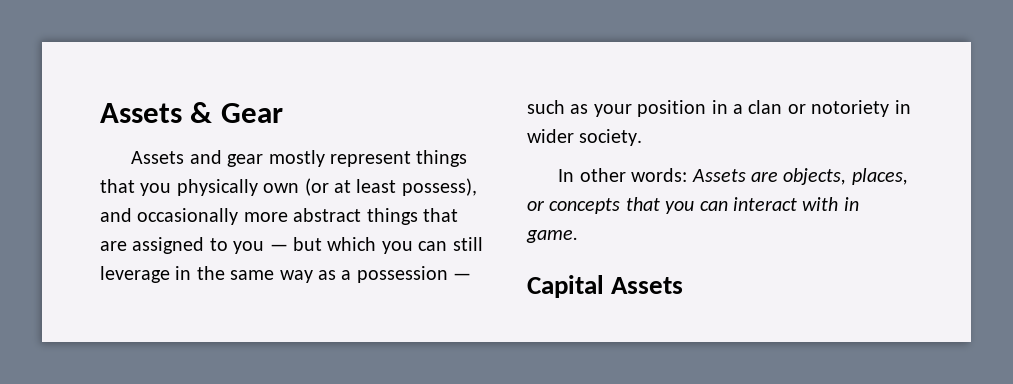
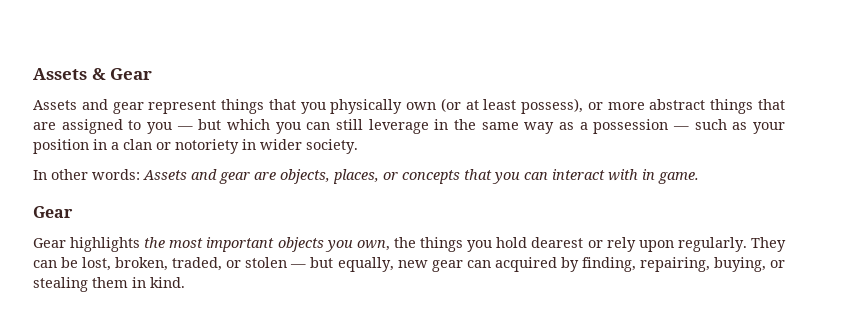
[268,150,325,167] mostly -> (144, 108) none
[100,208,239,225] and occasionally -> [587,102,603,110] or
(746, 175) none -> [191,169,250,184] and gear
[527,275,684,298] Capital Assets -> [33,206,73,218] [33,237,787,252] [33,257,785,272] [33,277,185,292] Gear // Gear highlights the most important objects you own, the things you hold dearest or rely upon regularly. They can be lost, broken, traded, or stolen — but equally, new gear can acquired by finding, repairing, buying, or stealing them in kind.

